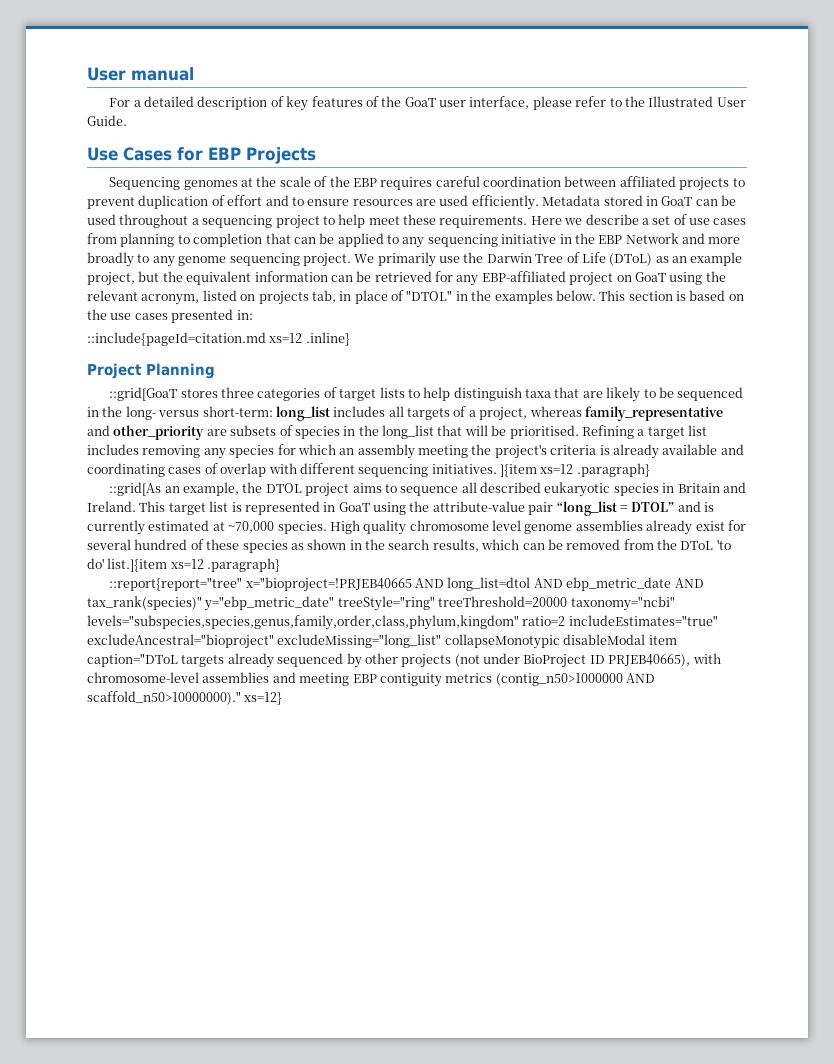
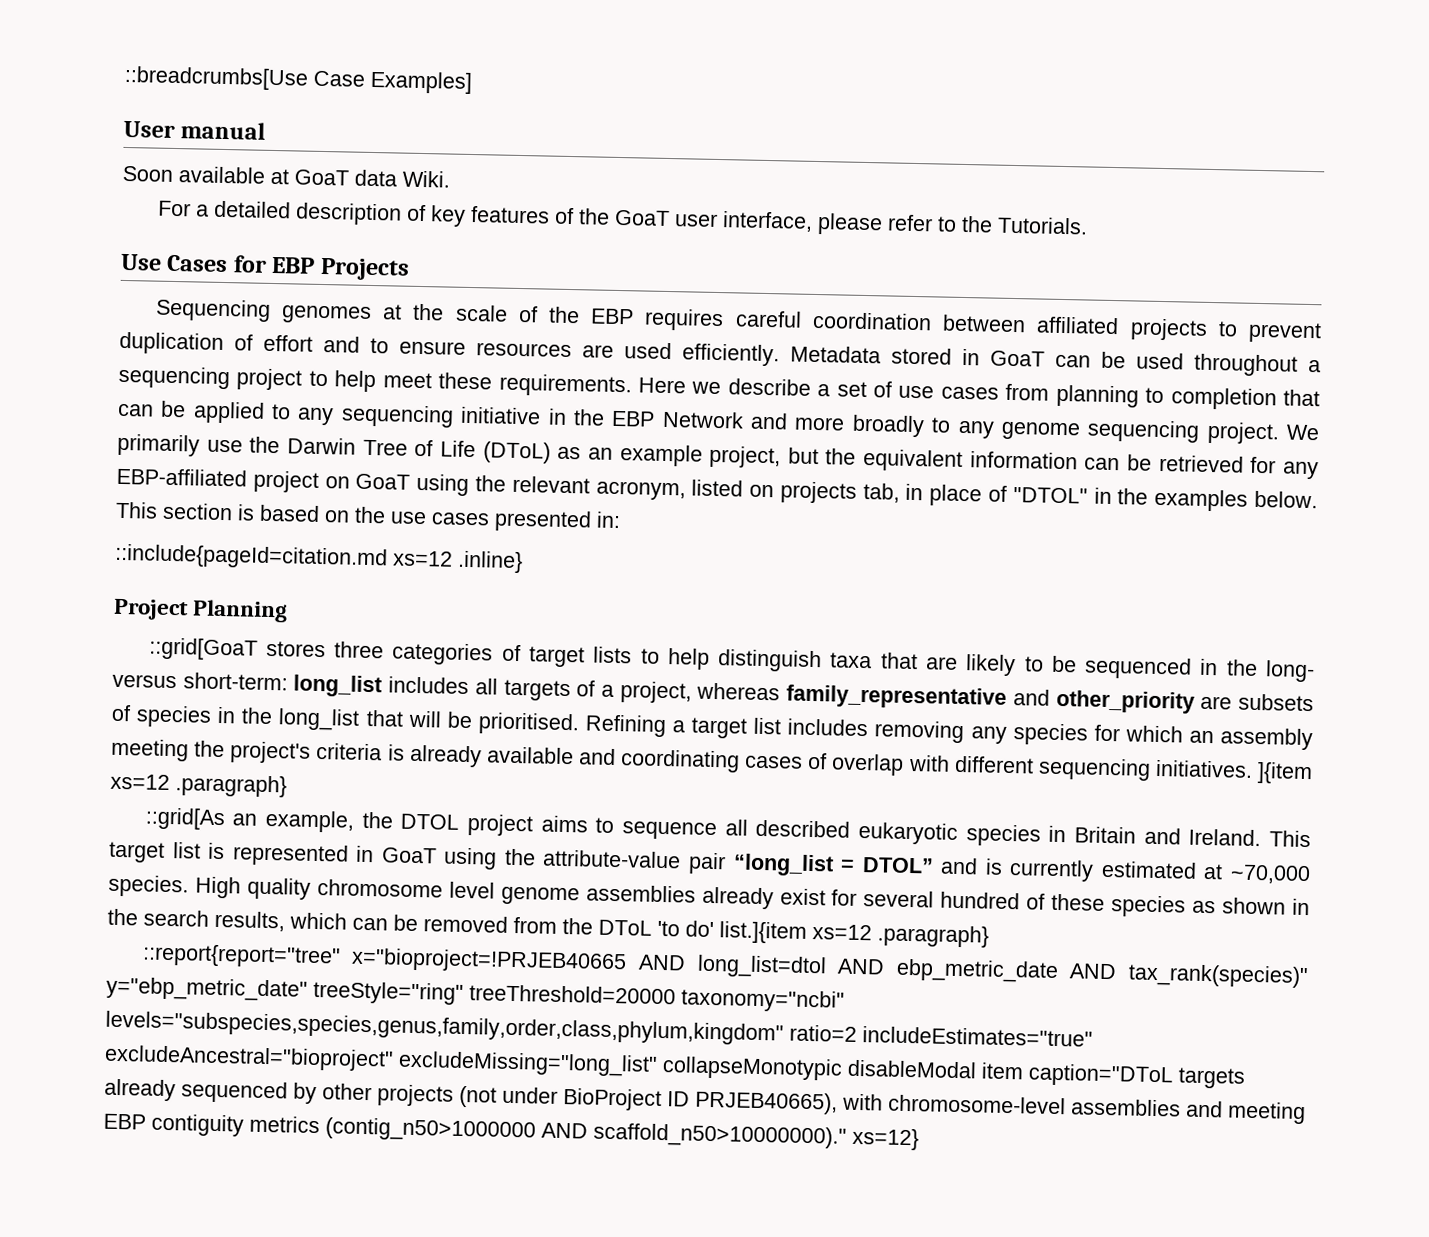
(87, 74) none -> [124,65,472,94] ::breadcrumbs[Use Case Examples] //
(194, 74) none -> [122,165,450,188] // Soon available at GoaT data Wiki.
[648,96,746,107] [87,115,127,126] Illustrated User Guide. -> [996,216,1088,235] Tutorials.

